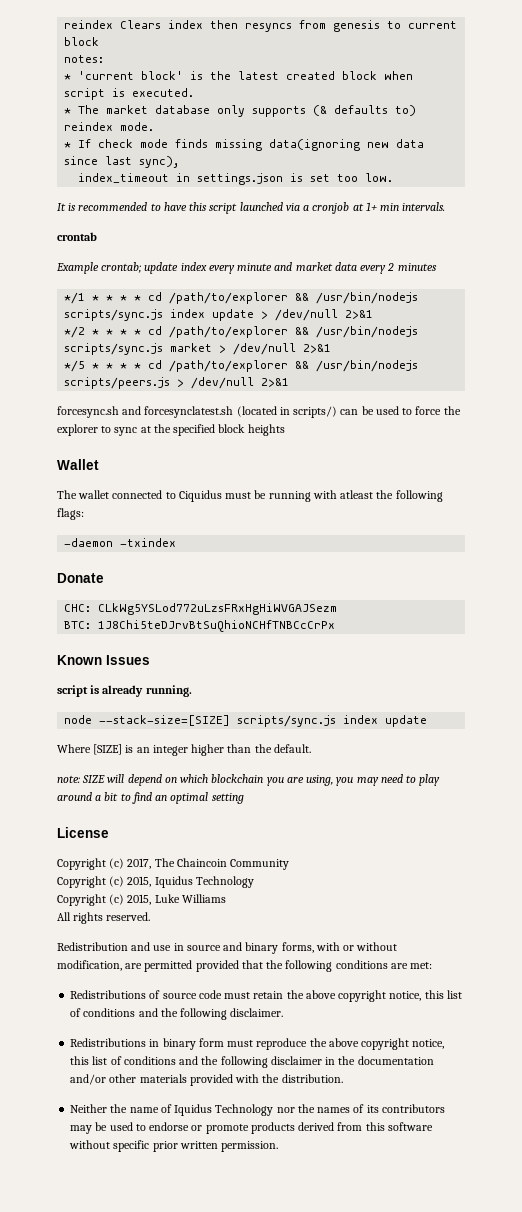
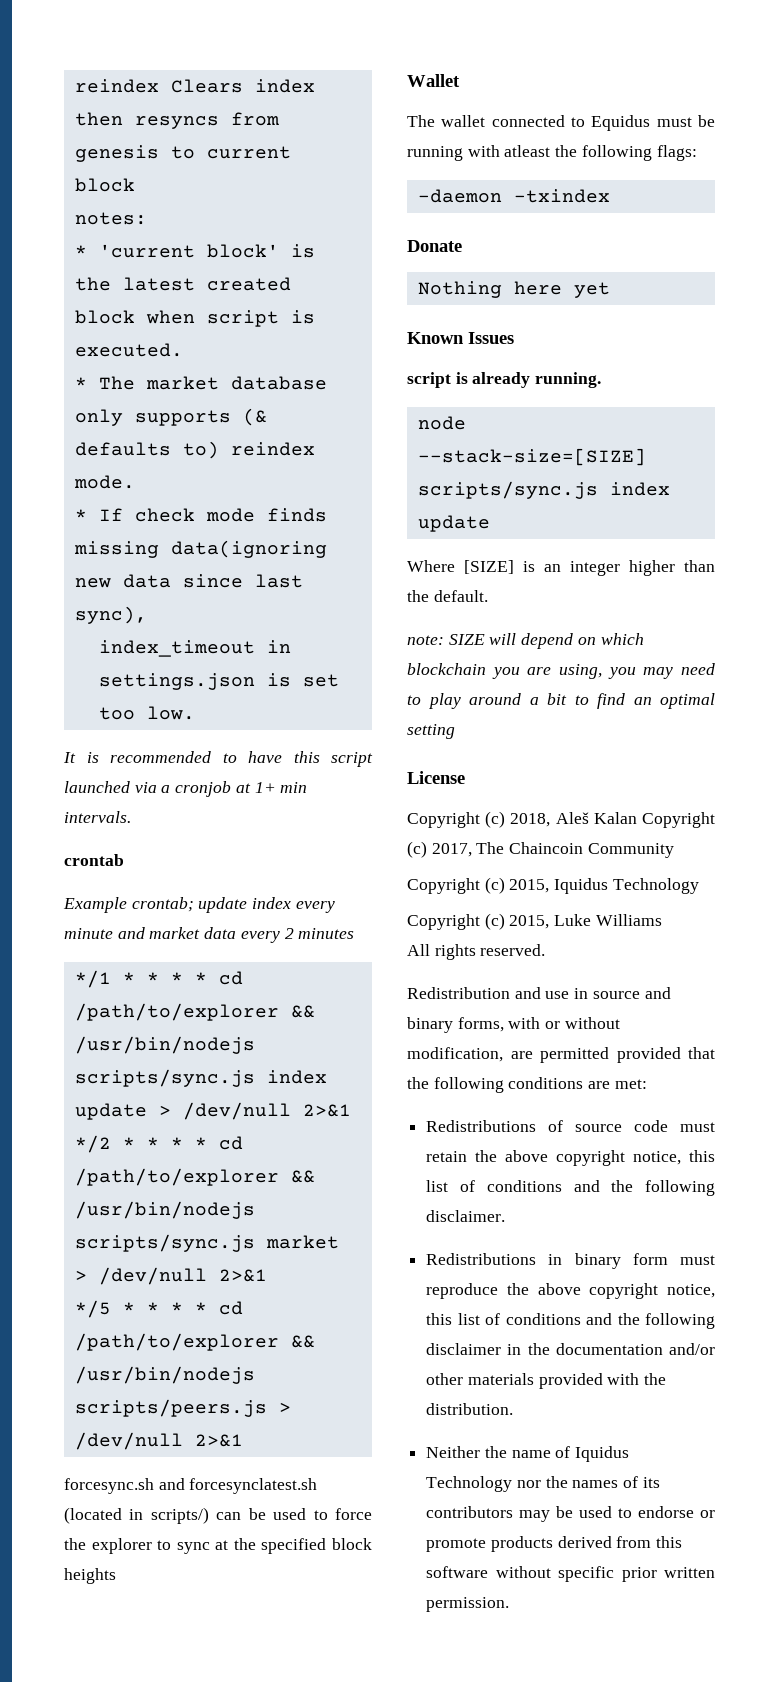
[178,490,222,502] Ciquidus -> [591,115,651,131] Equidus
[64,603,338,615] [64,620,336,632] CHC: CLkWg5YSLod772uLzsFRxHgHiWVGAJSezm // BTC: 1J8Chi5teDJrvBtSuQhioNCHfTNBCcCrPx -> [417,281,610,298] Nothing here yet
(125, 863) none -> [510,812,715,828] [407,841,427,858] 2018, Aleš Kalan Copyright (c)

